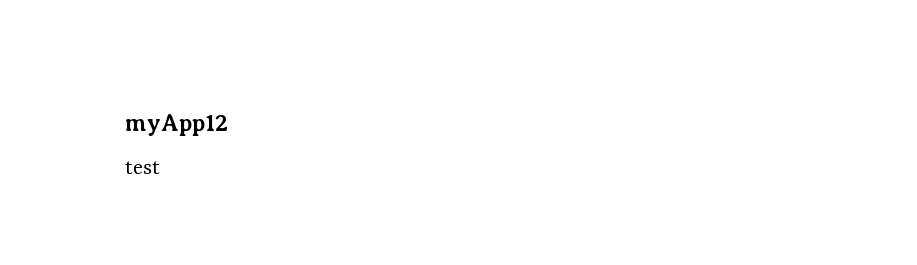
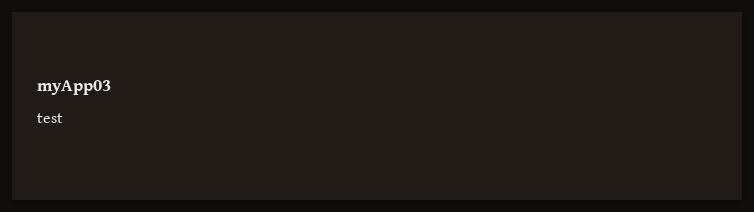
[125,114,228,136] myApp12 -> [37,80,111,95] myApp03

